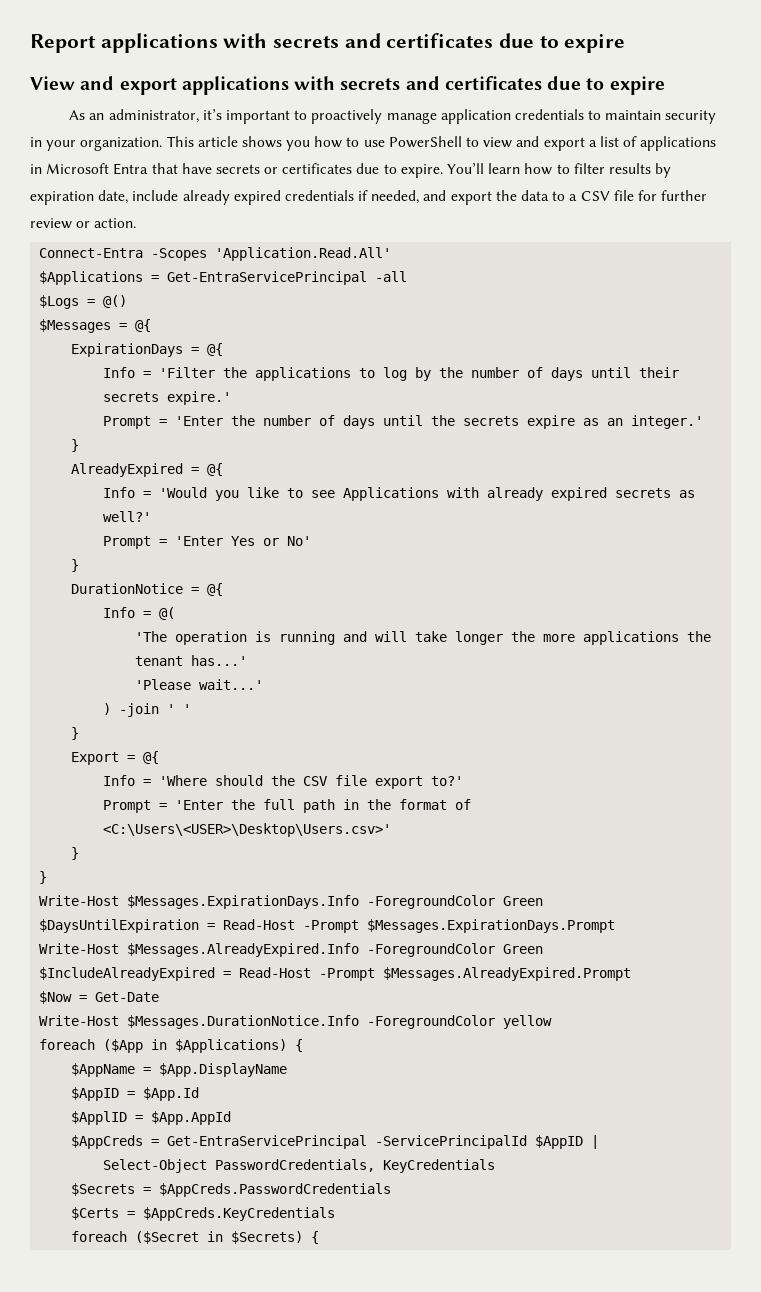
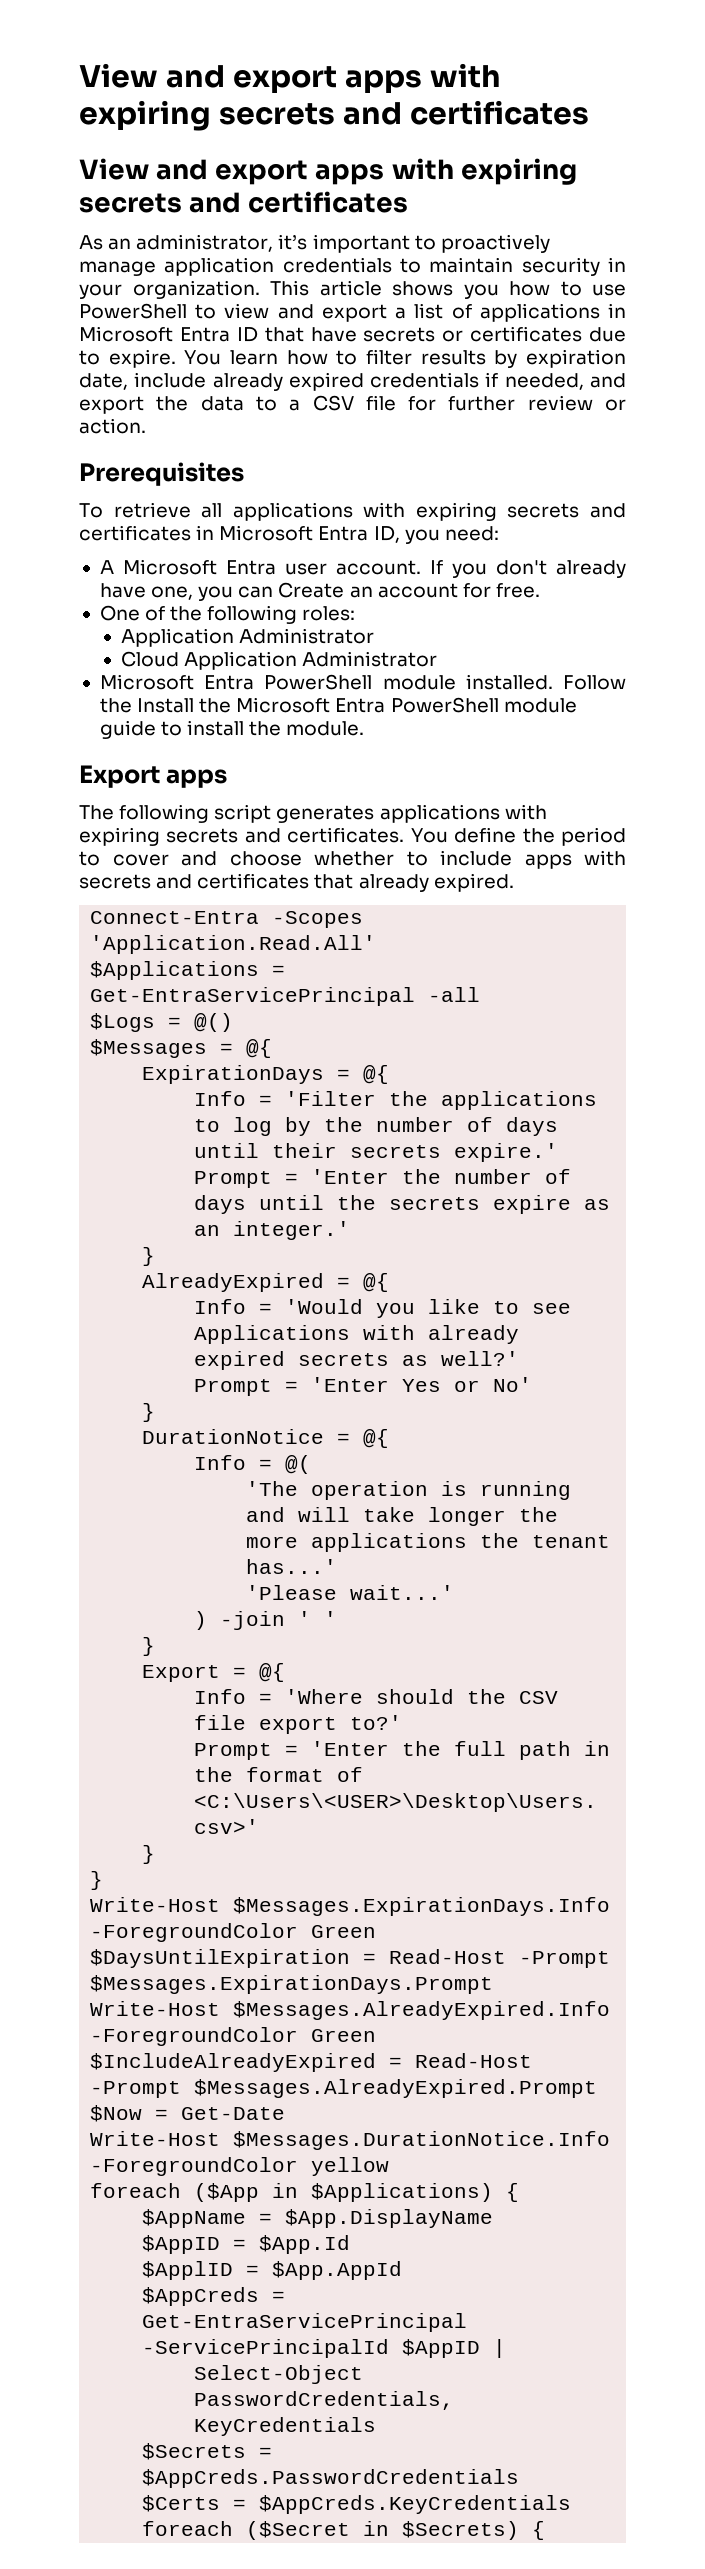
[30,33,626,53] [30,76,665,95] Report applications with secrets and certificates due to expire // View and export applications with secrets and certificates due to expire -> [79,63,502,93] [79,100,590,131] [79,158,577,185] [79,191,409,213] View and export apps with expiring secrets and certificates // View and export apps with expiring secrets and certificates
(149, 169) none -> [236,327,258,342] ID
[447,163,485,174] You’ll -> [184,350,222,365] You
(137, 223) none -> [79,462,244,486] [79,502,626,521] [79,525,499,544] [99,559,626,578] [99,582,540,601] [99,605,356,624] [121,628,375,647] [121,651,438,670] [99,674,627,690] [99,697,577,713] [99,720,365,739] [79,765,228,788] [79,804,547,823] [79,827,627,846] [79,850,626,869] [79,873,514,892] // Prerequisites // To retrieve all applications with expiring secrets and certificates in Microsoft Entra ID, you need: // A Microsoft Entra user account. If you don't already have one, you can Create an account for free. // One of the following roles: // Application Administrator // Cloud Application Administrator // Microsoft Entra PowerShell module installed. Follow the Install the Microsoft Entra PowerShell module guide to install the module. // Export apps // The following script generates applications with expiring secrets and certificates. You define the period to cover and choose whether to include apps with secrets and certificates that already expired.

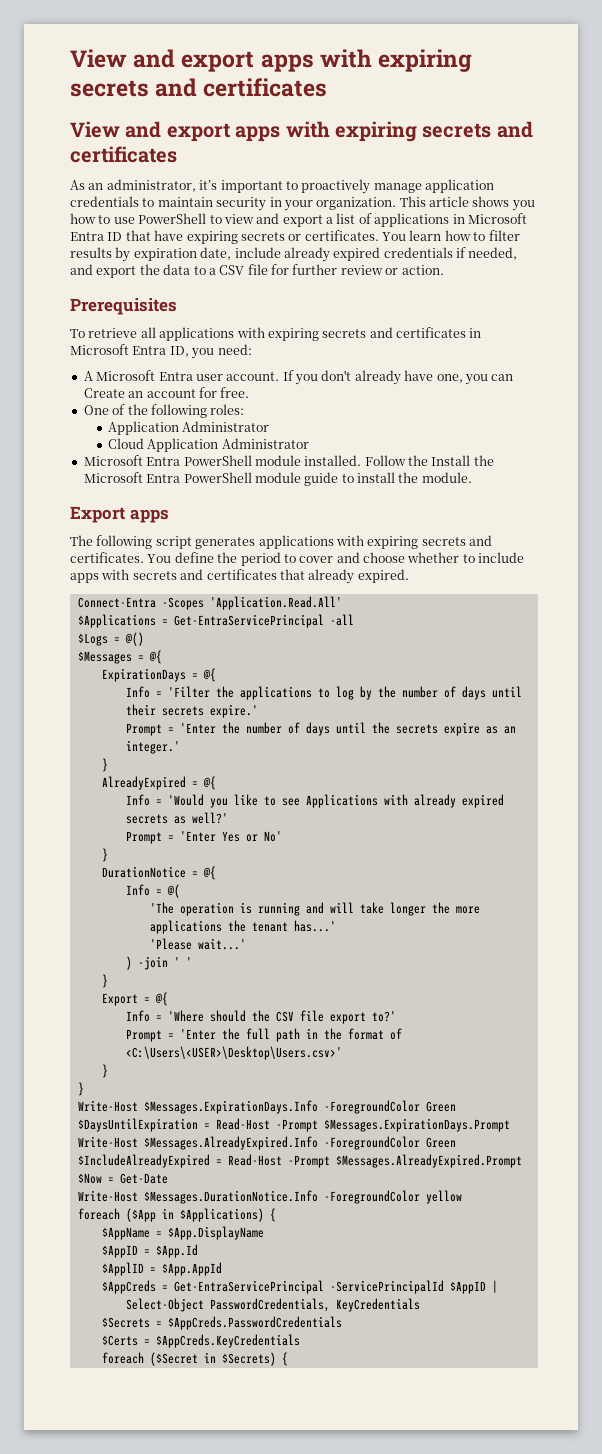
(357, 334) none -> [186,231,238,244] expiring
[470,326,626,342] [79,349,176,368] certificates due to expire. -> [304,230,379,241] certificates.

